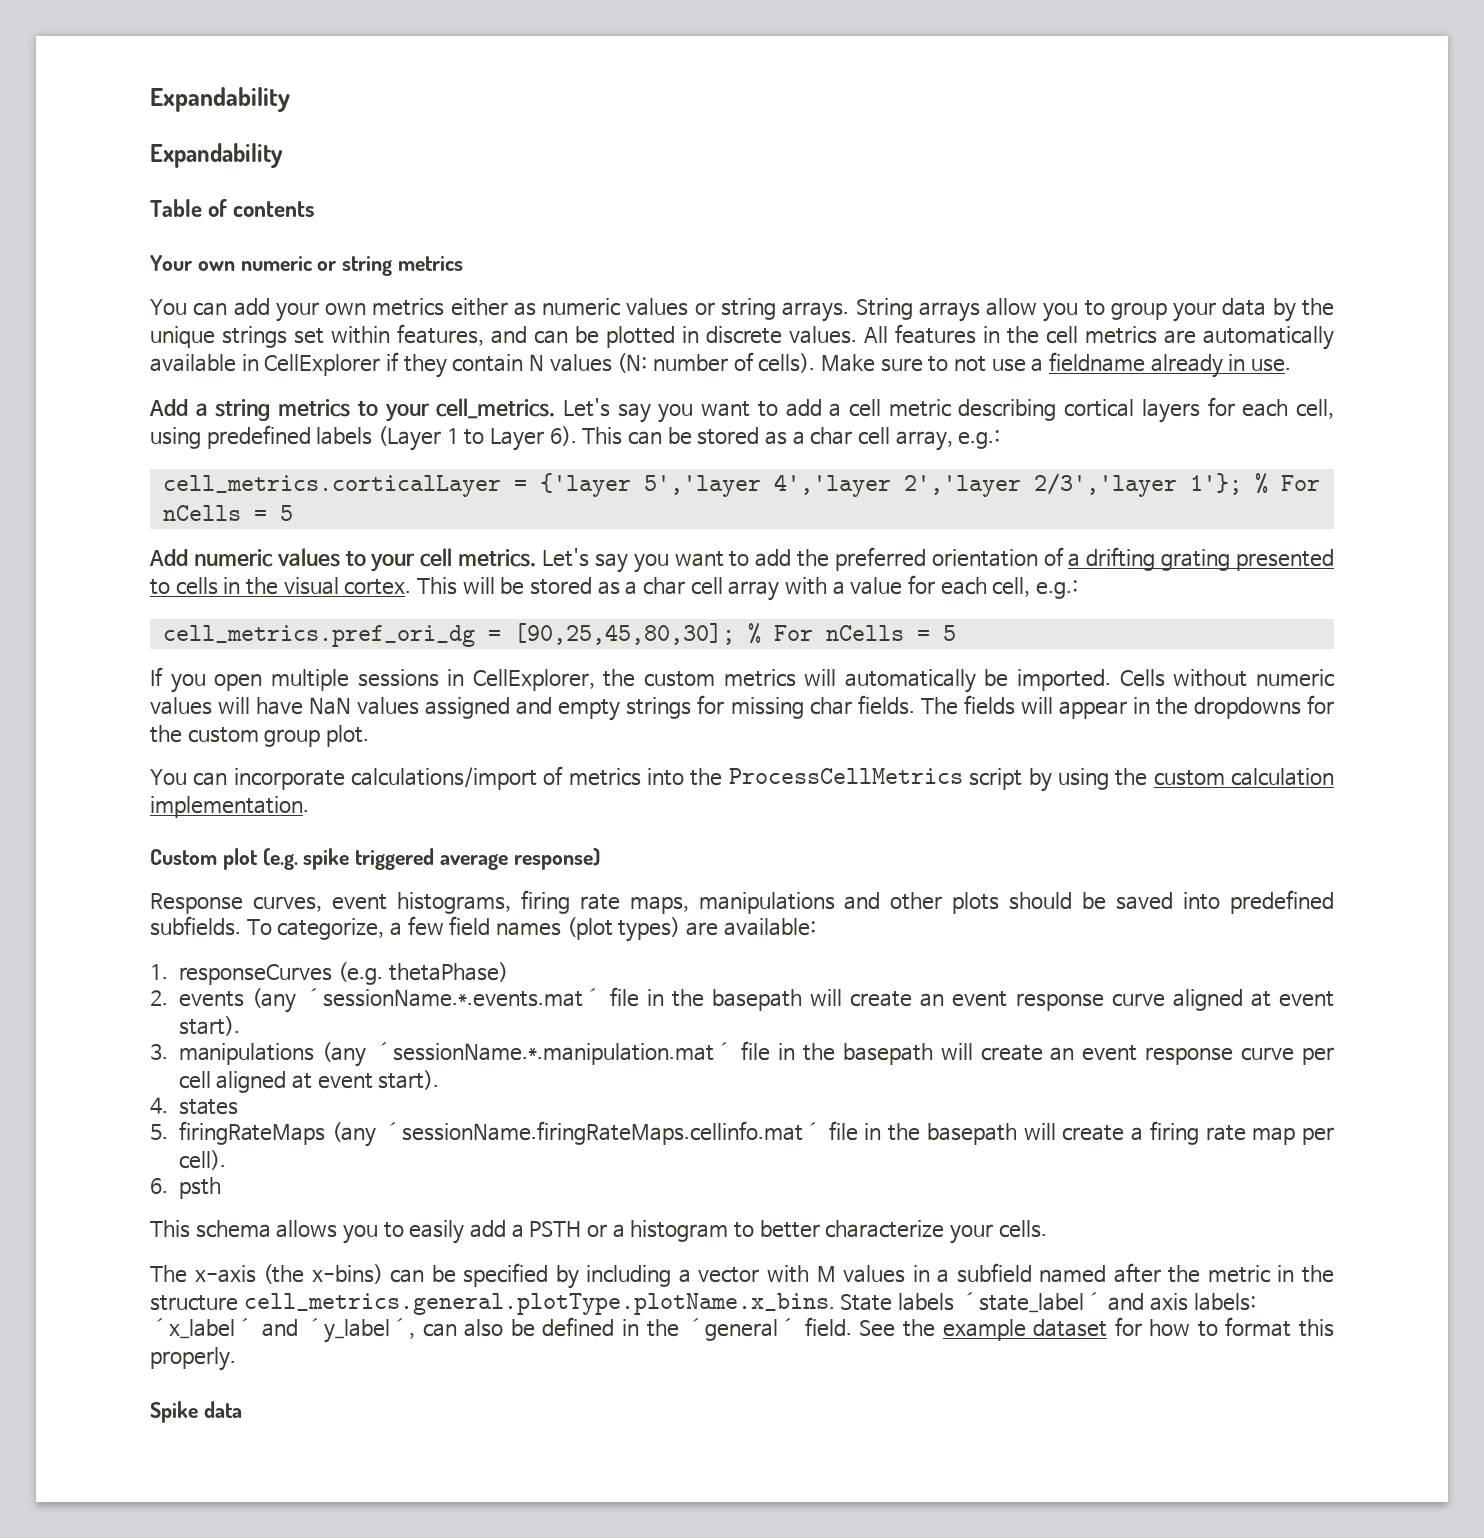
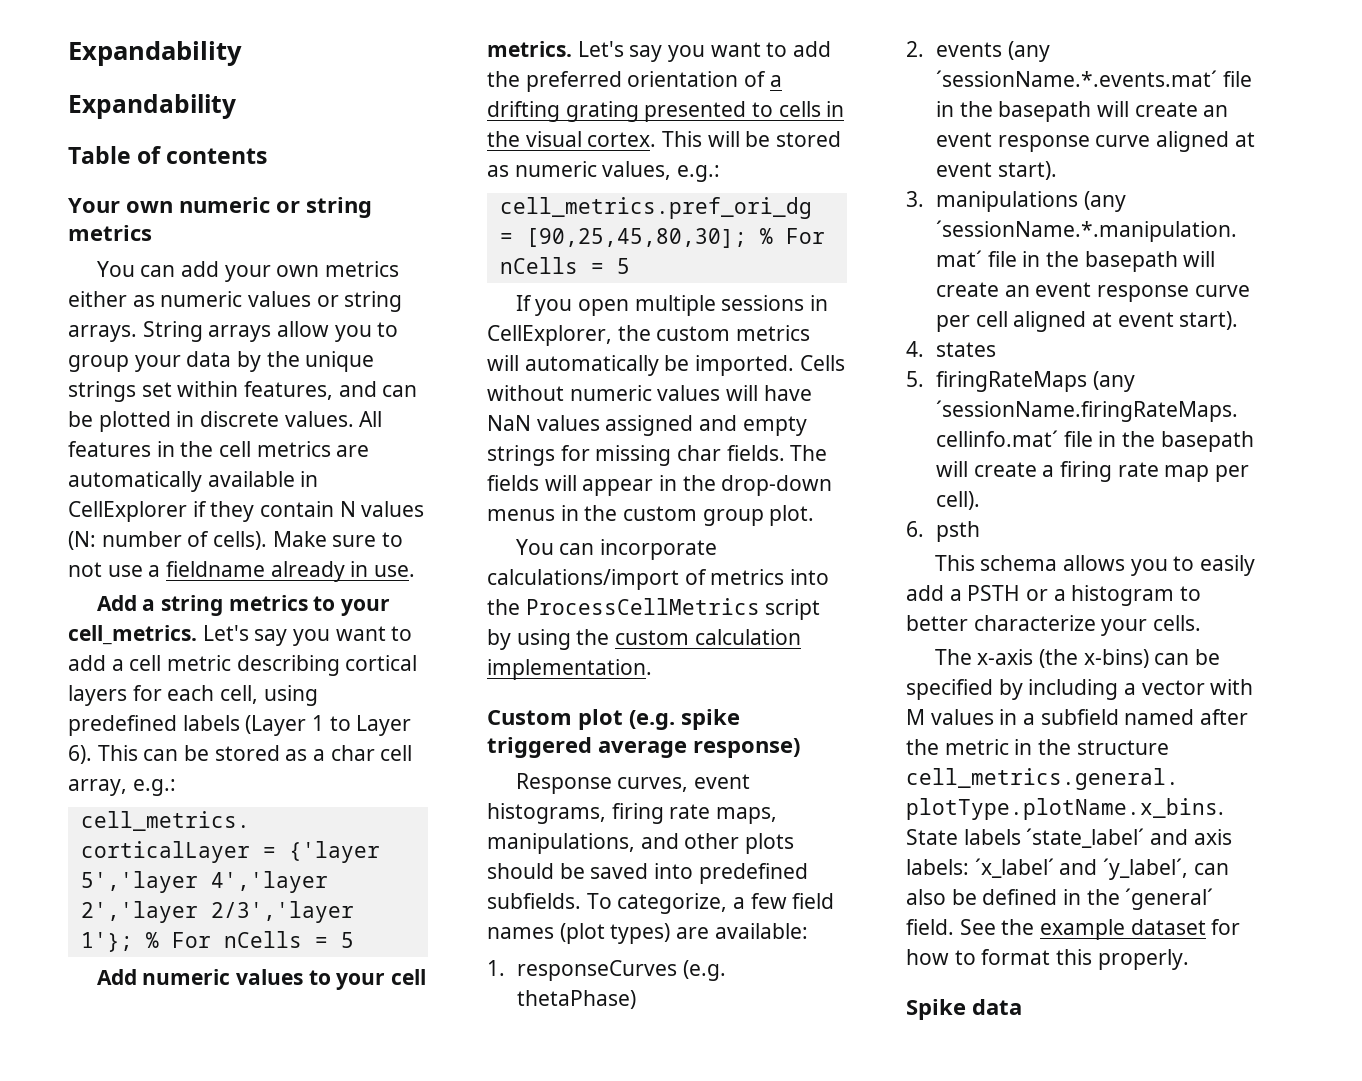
[625,575,1031,601] a char cell array with a value for each cell, -> [514,161,672,180] numeric values,
[1193,695,1334,719] dropdowns for -> [721,475,833,496] [487,505,579,521] drop-down menus in
[698,892,835,914] manipulations -> [487,833,635,854] manipulations,

